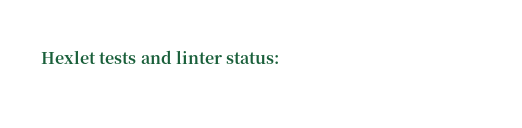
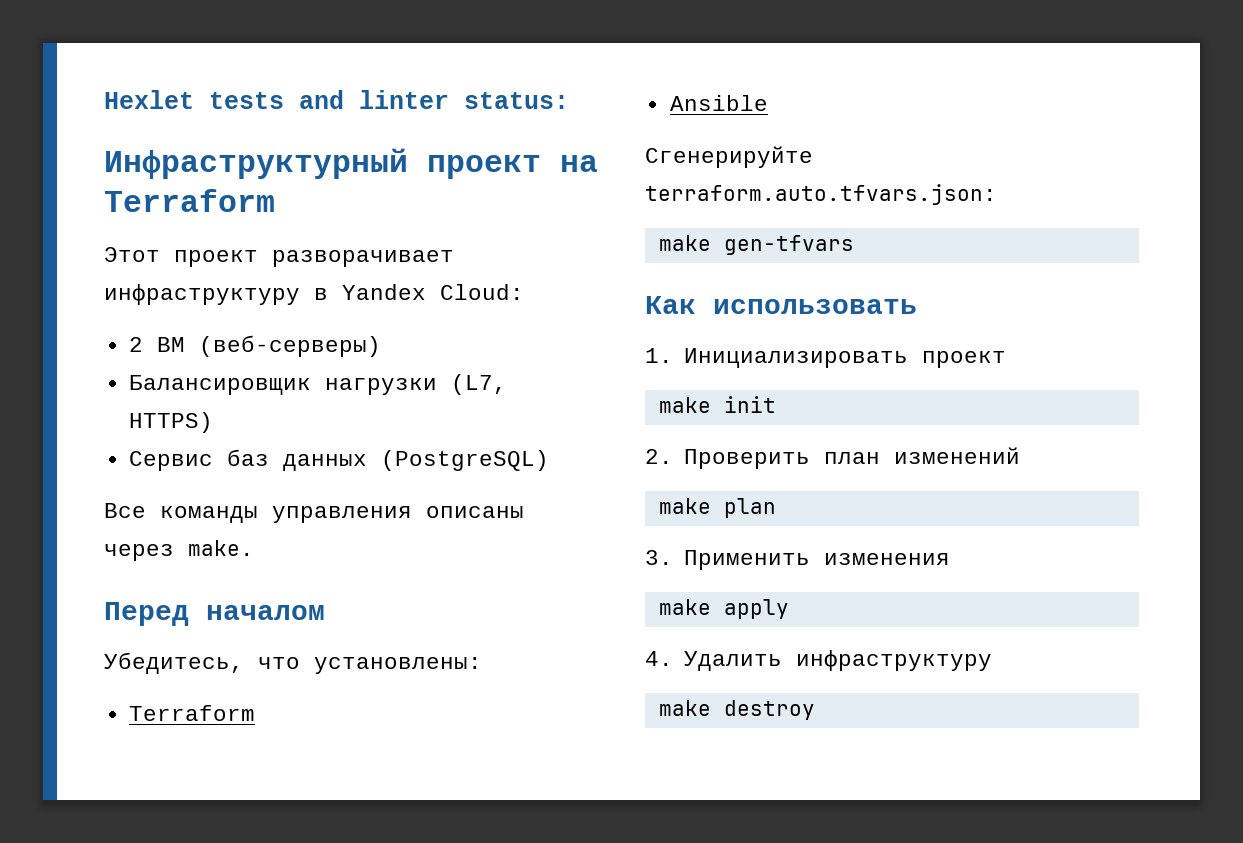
(280, 58) none -> [104,148,598,179] [104,189,275,212] [104,247,454,267] [104,284,524,305] [128,335,381,357] [128,374,507,395] [128,412,213,433] [128,449,549,471] [104,503,524,523] [104,540,254,561] [104,602,325,626] [104,652,482,674] [128,705,255,721] [669,95,768,111] [645,146,813,168] [645,184,997,205] [658,235,854,255] [645,296,917,314] [645,348,1007,368] [658,396,776,413] [645,447,1021,469] [658,498,776,518] [645,550,951,570] [658,599,789,619] [645,650,993,671] [658,700,815,720] // Инфраструктурный проект на Terraform // Этот проект разворачивает инфраструктуру в Yandex Cloud: // 2 ВМ (веб-серверы) // Балансировщик нагрузки (L7, HTTPS) // Сервис баз данных (PostgreSQL) // Все команды управления описаны через make. // Перед началом // Убедитесь, что установлены: // Terraform // Ansible // Сгенерируйте terraform.auto.tfvars.json: // make gen-tfvars // Как использовать // 1. Инициализировать проект // make init // 2. Проверить план изменений // make plan // 3. Применить изменения // make apply // 4. Удалить инфраструктуру // make destroy

